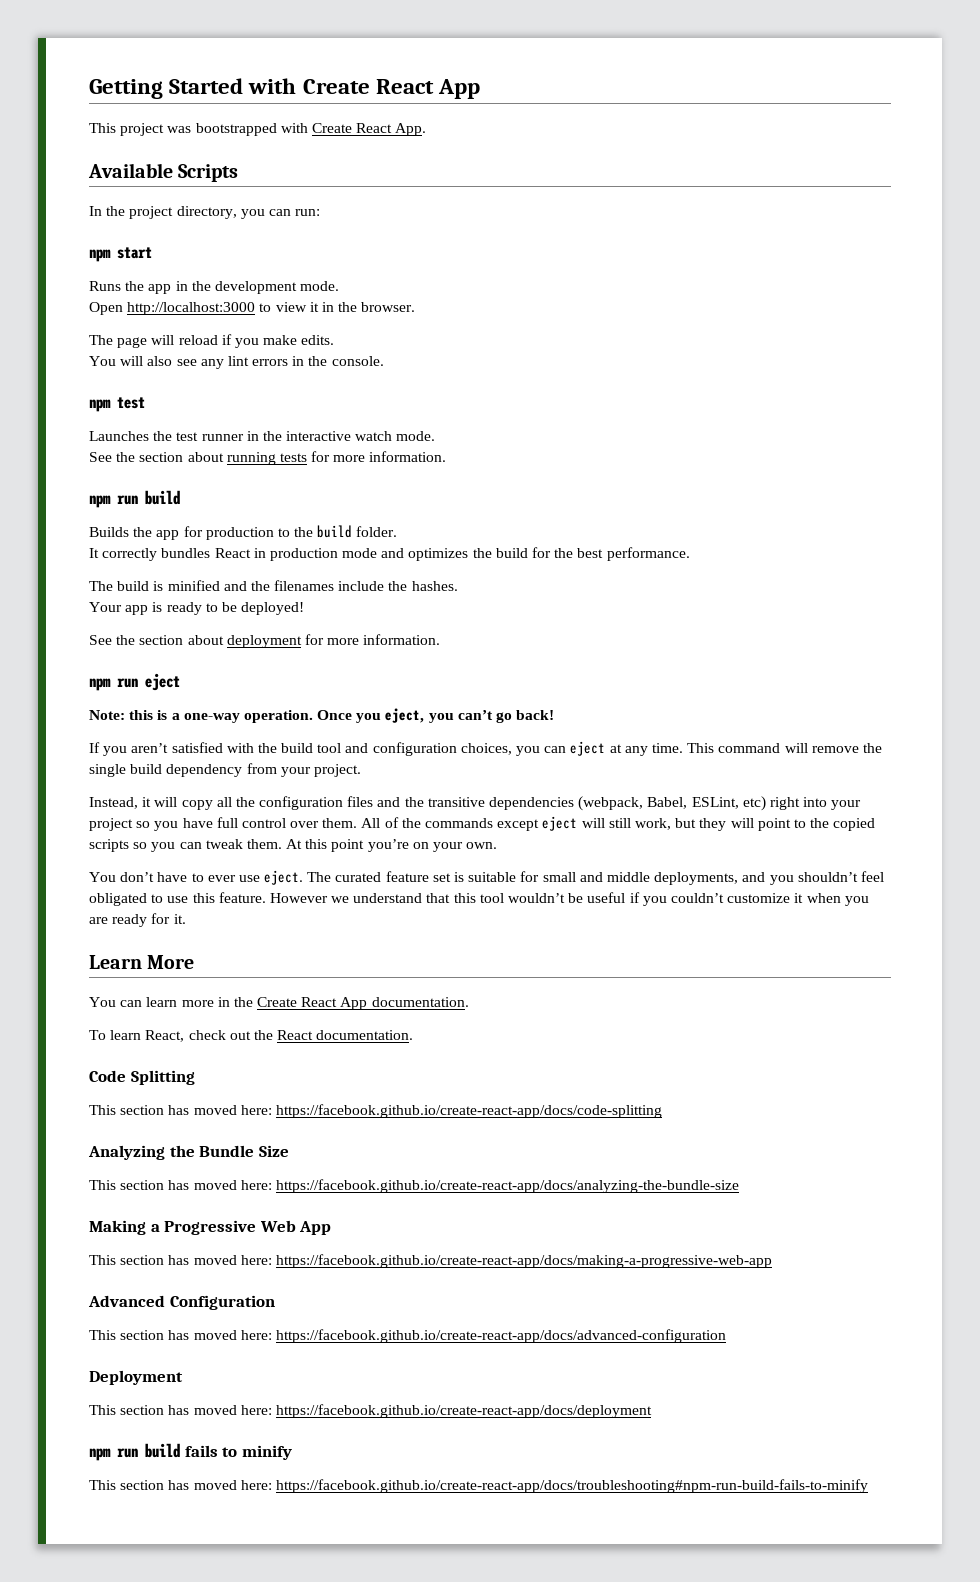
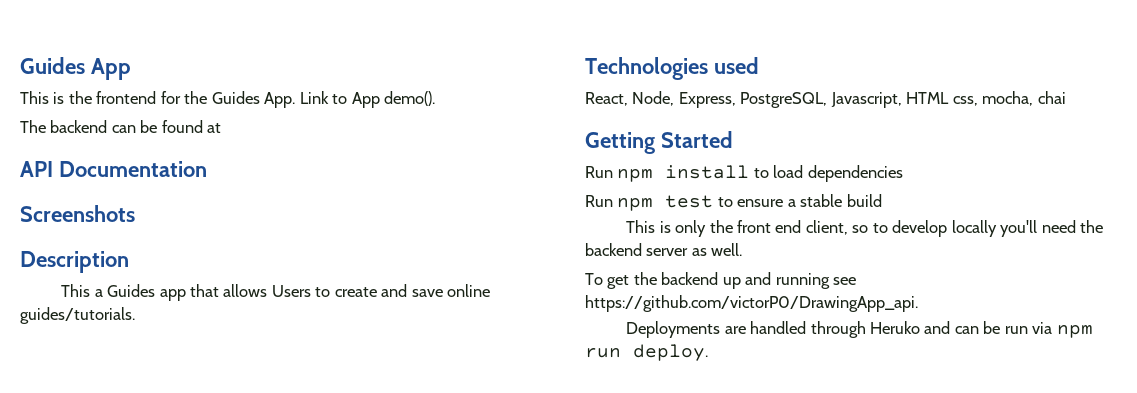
[89,78,481,99] [89,123,427,136] [88,163,239,182] [89,206,321,219] [89,247,152,262] [89,281,340,294] [89,302,416,315] [89,334,335,348] [89,356,384,369] [89,397,145,412] [89,431,436,441] [89,451,447,465] [89,490,180,508] [89,525,398,540] [89,547,690,561] [89,580,458,591] [89,602,305,615] [89,634,441,648] [89,673,180,691] [89,708,555,723] [89,741,882,756] [89,763,361,777] [89,796,862,811] [89,816,876,831] [89,839,498,852] [89,870,884,885] [89,892,869,906] [89,913,186,927] [89,955,195,969] [89,997,469,1010] [89,1030,414,1042] [89,1070,195,1085] [89,1104,662,1118] [88,1145,289,1160] [89,1179,739,1193] [89,1220,332,1235] [89,1254,772,1268] [88,1295,275,1310] [89,1329,726,1343] [89,1370,183,1385] [89,1404,652,1418] [89,1443,292,1461] [89,1479,868,1493] Getting Started with Create React App // This project was bootstrapped with Create React App. // Available Scripts // In the project directory, you can run: // npm start // Runs the app in the development mode. // Open http://localhost:3000 to view it in the browser. // The page will reload if you make edits. // You will also see any lint errors in the console. // npm test // Launches the test runner in the interactive watch mode. // See the section about running tests for more information. // npm run build // Builds the app for production to the build folder. // It correctly bundles React in production mode and optimizes the build for the best performance. // The build is minified and the filenames include the hashes. // Your app is ready to be deployed! // See the section about deployment for more information. // npm run eject // Note: this is a one-way operation. Once you eject, you can’t go back! // If you aren’t satisfied with the build tool and configuration choices, you can eject at any time. This command will remove the single build dependency from your project. // Instead, it will copy all the configuration files and the transitive dependencies (webpack, Babel, ESLint, etc) right into your project so you have full control over them. All of the commands except eject will still work, but they will point to the copied scripts so you can tweak them. At this point you’re on your own. // You don’t have to ever use eject. The curated feature set is suitable for small and middle deployments, and you shouldn’t feel obligated to use this feature. However we understand that this tool wouldn’t be useful if you couldn’t customize it when you are ready for it. // Learn More // You can learn more in the Create React App documentation. // To learn React, check out the React documentation. // Code Splitting // This section has moved here: https://facebook.github.io/create-react-app/docs/code-splitting // Analyzing the Bundle Size // This section has moved here: https://facebook.github.io/create-react-app/docs/analyzing-the-bundle-size // Making a Progressive Web App // This section has moved here: https://facebook.github.io/create-react-app/docs/making-a-progressive-web-app // Advanced Configuration // This section has moved here: https://facebook.github.io/create-react-app/docs/advanced-configuration // Deployment // This section has moved here: https://facebook.github.io/create-react-app/docs/deployment // npm run build fails to minify // This section has moved here: https://facebook.github.io/create-react-app/docs/troubleshooting#npm-run-build-fails-to-minify -> [20,57,131,80] [20,91,436,108] [20,120,222,133] [20,161,207,177] [20,205,135,222] [20,251,129,273] [61,284,491,301] [20,307,135,324] [585,57,759,80] [585,91,1066,108] [585,131,733,154] [585,165,903,182] [585,194,882,211] [626,220,1104,237] [585,243,743,256] [585,272,857,289] [585,295,918,312] [626,321,1093,338] [585,344,708,361] Guides App // This is the frontend for the Guides App. Link to App demo(). // The backend can be found at // API Documentation // Screenshots // Description // This a Guides app that allows Users to create and save online guides/tutorials. // Technologies used // React, Node, Express, PostgreSQL, Javascript, HTML css, mocha, chai // Getting Started // Run npm install to load dependencies // Run npm test to ensure a stable build // This is only the front end client, so to develop locally you'll need the backend server as well. // To get the backend up and running see https://github.com/victorP0/DrawingApp_api. // Deployments are handled through Heruko and can be run via npm run deploy.

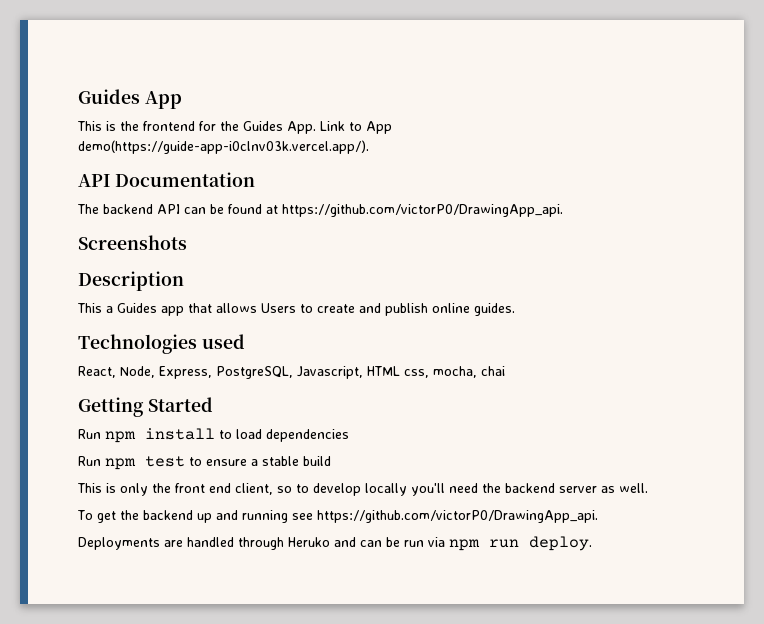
[384,91,436,106] demo(). -> [78,140,369,154] [78,172,255,187] demo(https://guide-app-i0clnv03k.vercel.app/). // API Documentation
(108, 126) none -> [157,204,180,214] API
[20,161,207,177] // API Documentation -> [282,204,563,217] https://github.com/victorP0/DrawingApp_api.
[411,284,491,297] [20,307,135,324] save online guides/tutorials. -> [385,303,515,316] publish online guides.

